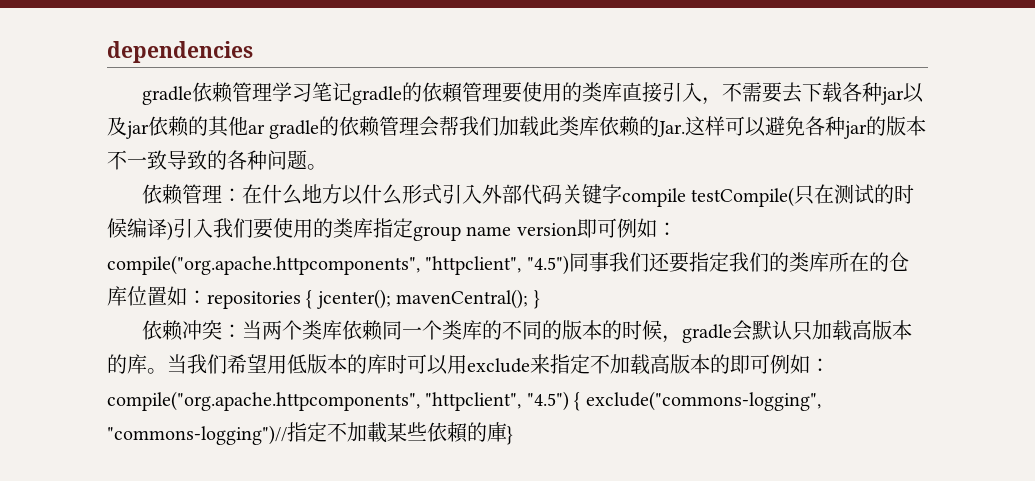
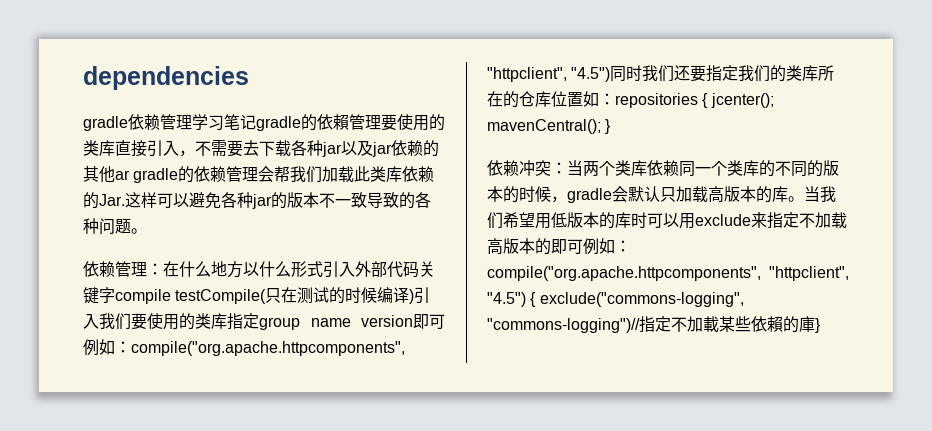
[588,252,609,272] 事 -> [626,65,643,81] 时

